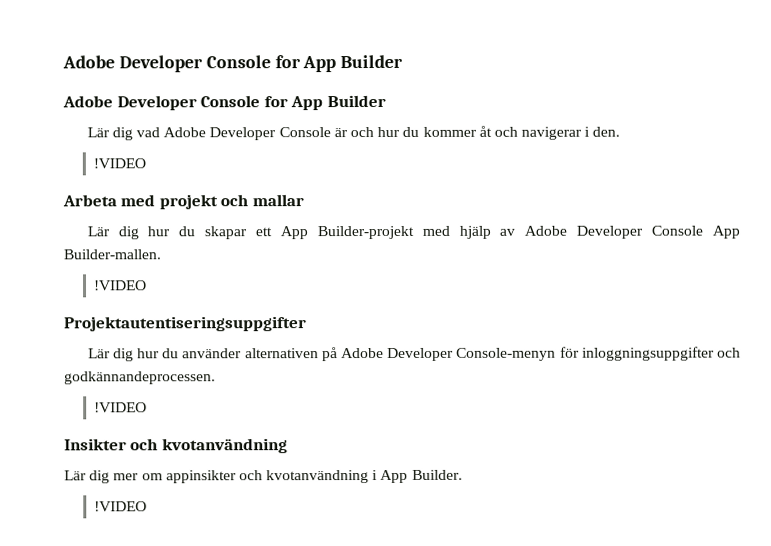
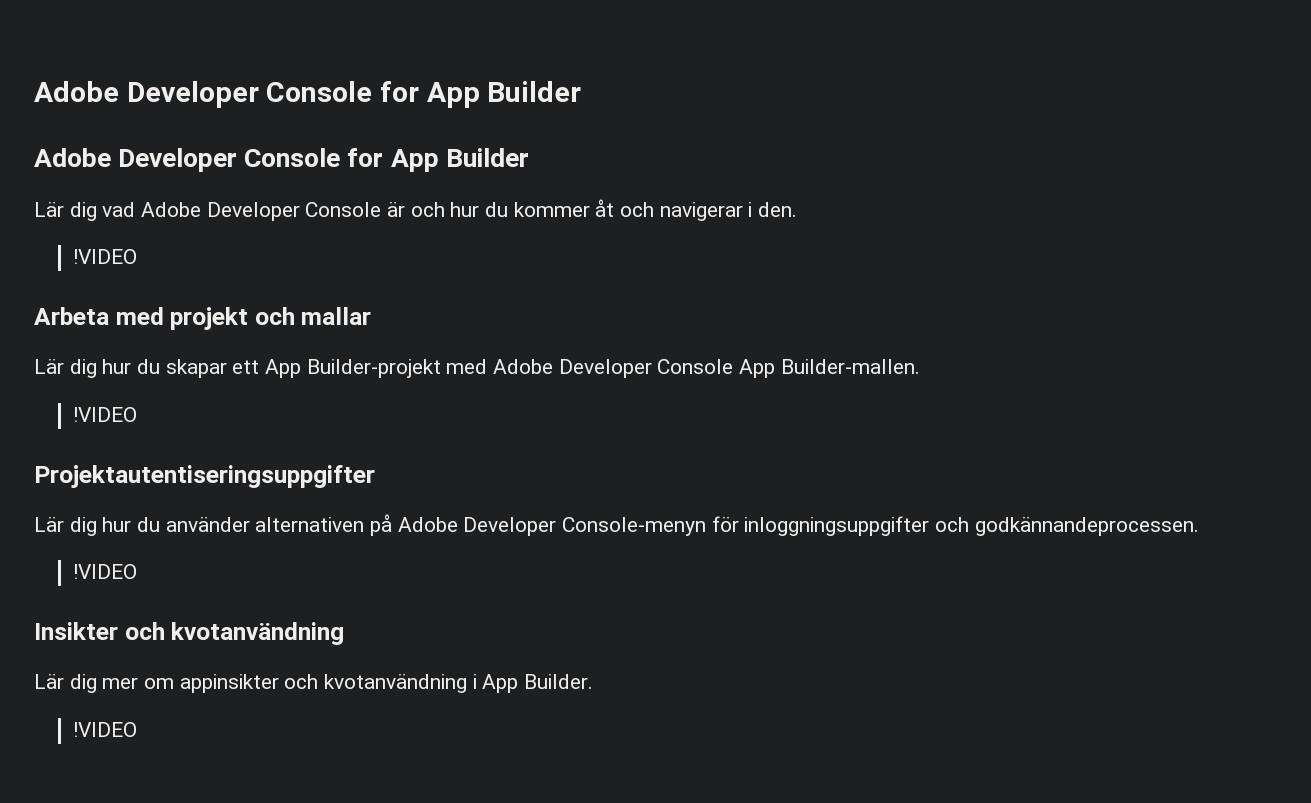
[458,225,516,239] hjälp av -> (488, 366) none

